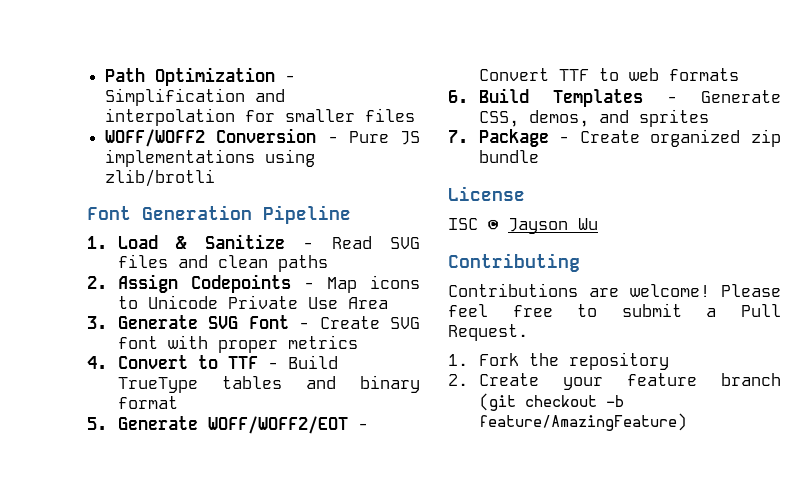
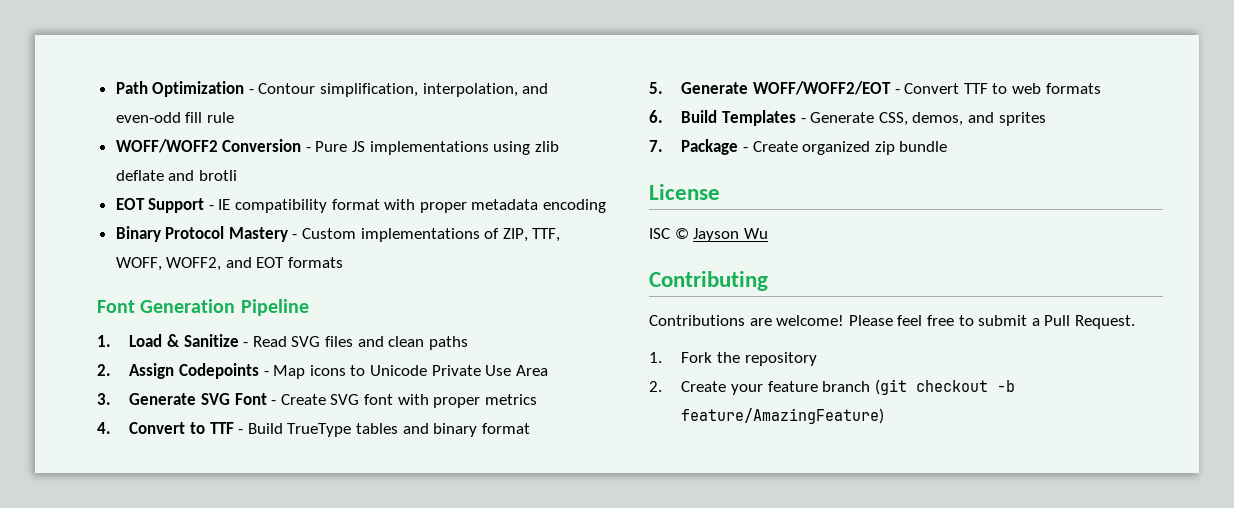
[105,88,286,106] [105,108,416,126] Simplification and interpolation for smaller files -> [258,83,549,97] [115,112,234,123] Contour simplification, interpolation, and even-odd fill rule
[105,169,216,187] zlib/brotli -> [534,141,559,152] [115,170,237,181] [115,198,607,213] [115,226,561,242] [115,257,344,271] zlib deflate and brotli // EOT Support - IE compatibility format with proper metadata encoding // Binary Protocol Mastery - Custom implementations of ZIP, TTF, WOFF, WOFF2, and EOT formats

